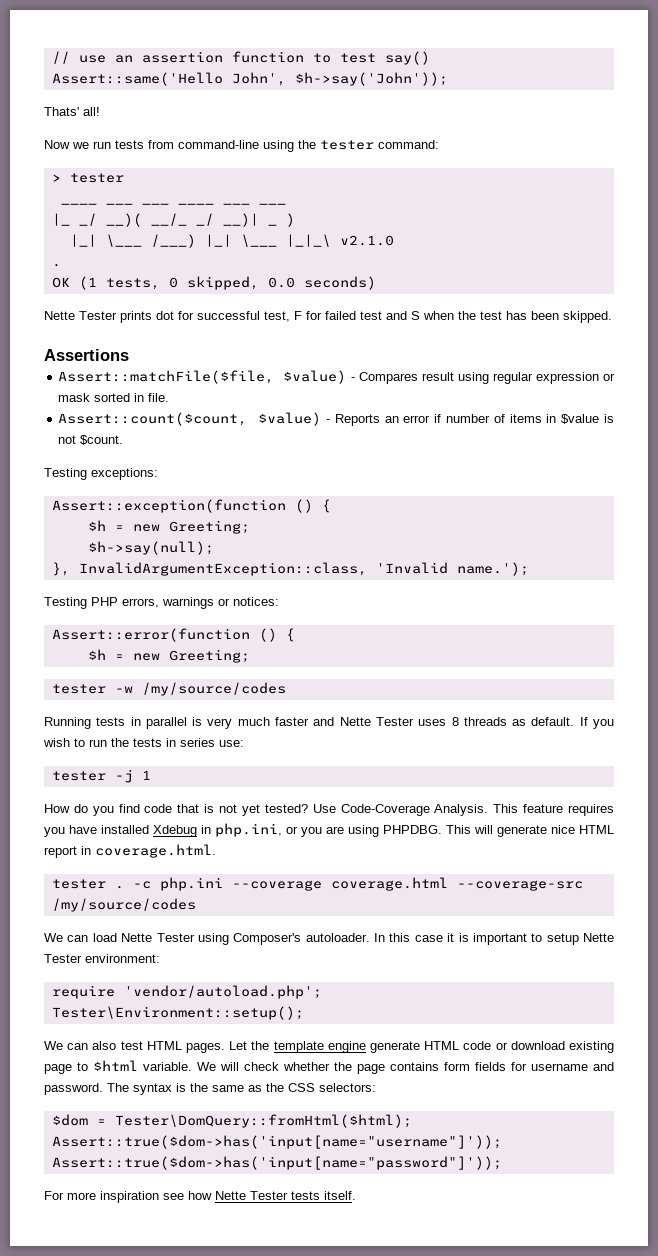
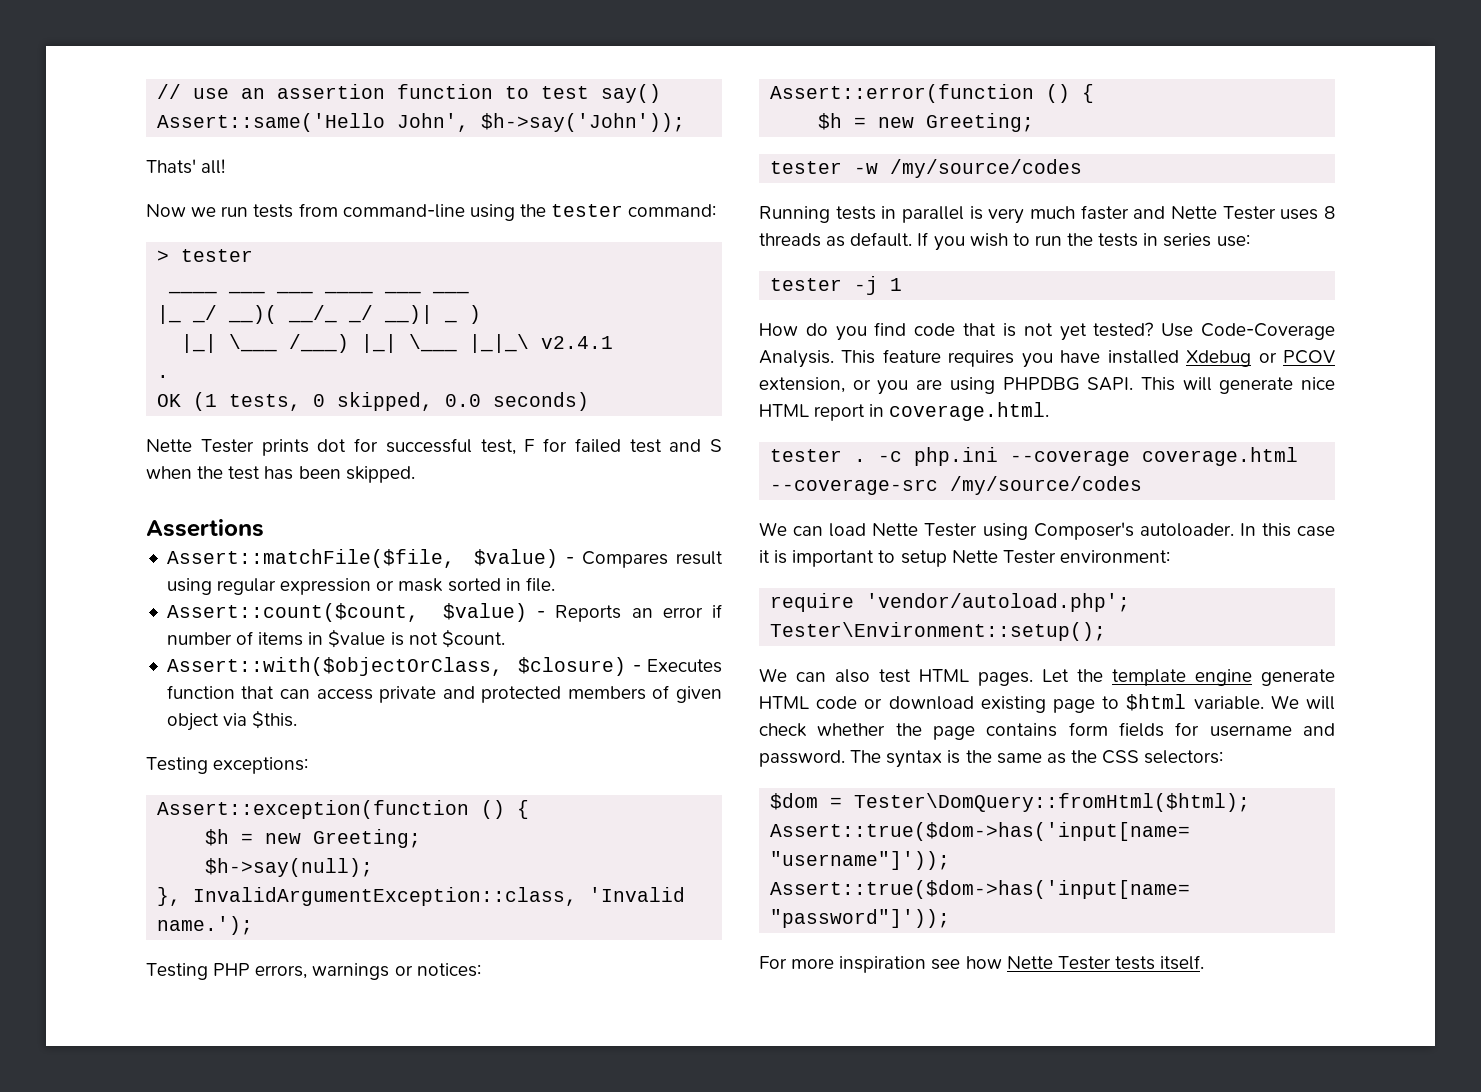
[339,235,394,246] v2.1.0 -> [541,336,614,349] v2.4.1
(124, 440) none -> [166,657,722,676] [166,685,723,703] [166,710,298,731] // Assert::with($objectOrClass, $closure) - Executes function that can access private and protected members of given object via $this.
[201,823,282,837] in php.ini, -> [1258,350,1335,364] [759,377,845,393] or PCOV extension,
[383,825,442,834] PHPDBG. -> [1002,377,1134,391] PHPDBG SAPI.

